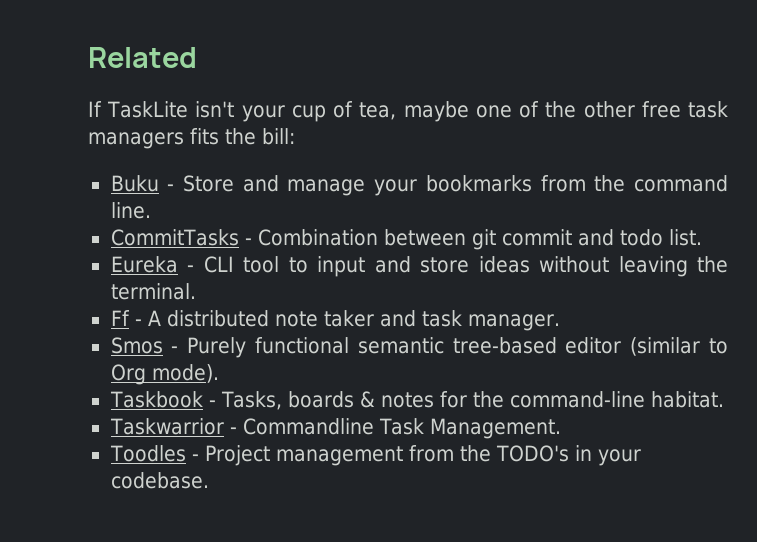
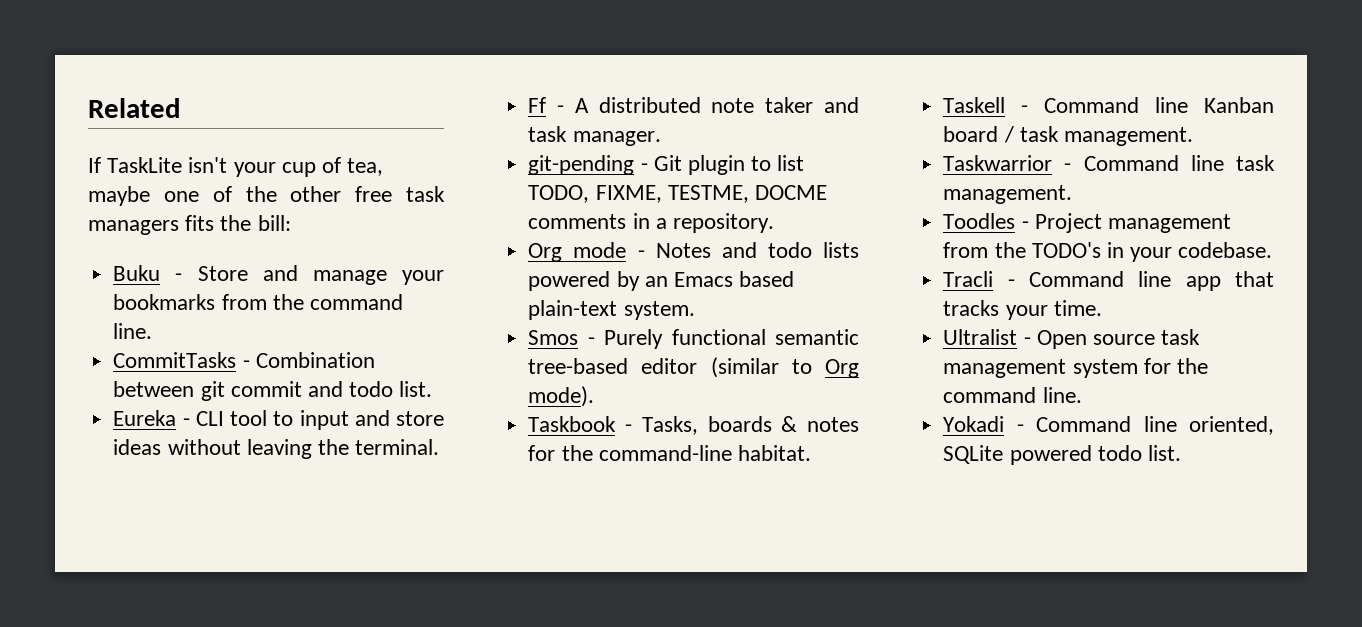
(560, 322) none -> [528,155,805,175] [528,185,827,203] [528,213,774,233] [528,242,859,262] [528,271,795,291] [528,300,695,320] // git-pending - Git plugin to list TODO, FIXME, TESTME, DOCME comments in a repository. // Org mode - Notes and todo lists powered by an Emacs based plain-text system.
[109,418,562,439] Taskwarrior - Commandline Task Management. -> [943,97,1274,113] [943,126,1193,146] [943,155,1275,171] [943,185,1073,204] Taskell - Command line Kanban board / task management. // Taskwarrior - Command line task management.
(209, 480) none -> [943,271,1274,291] [943,300,1102,320] [943,329,1201,349] [943,358,1208,378] [943,387,1082,403] [943,416,1274,435] [943,445,1181,465] // Tracli - Command line app that tracks your time. // Ultralist - Open source task management system for the command line. // Yokadi - Command line oriented, SQLite powered todo list.

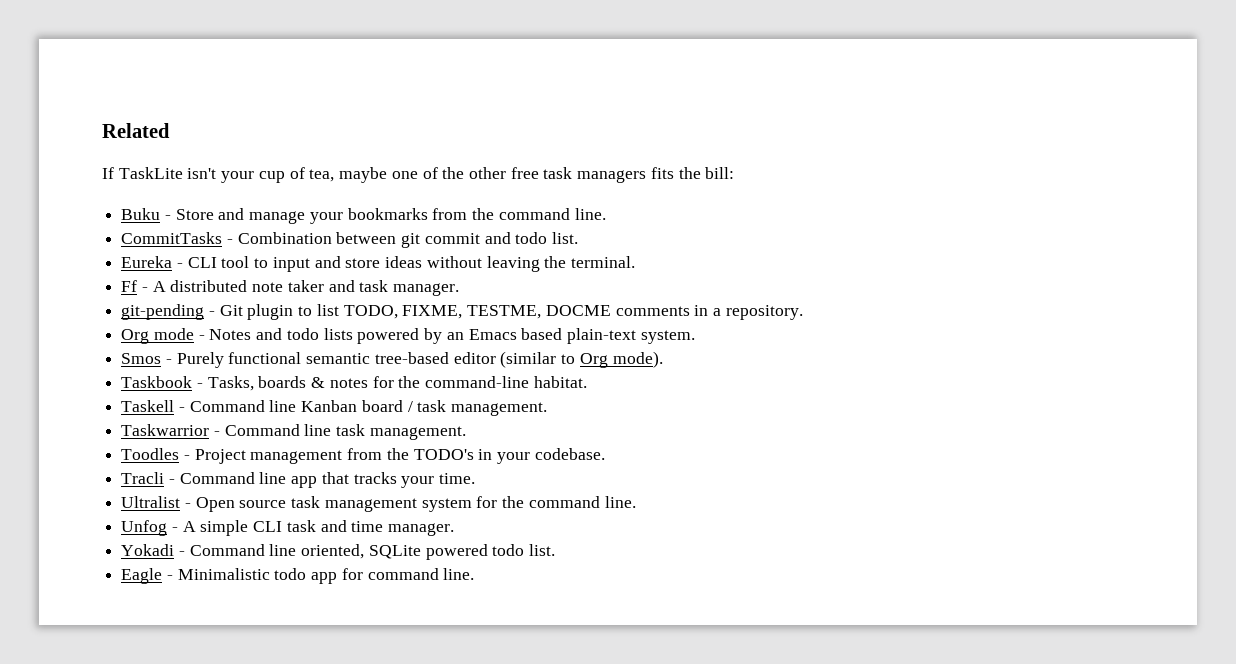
(1082, 395) none -> [121,520,455,536] // Unfog - A simple CLI task and time manager.
(1181, 453) none -> [121,568,475,584] // Eagle - Minimalistic todo app for command line.

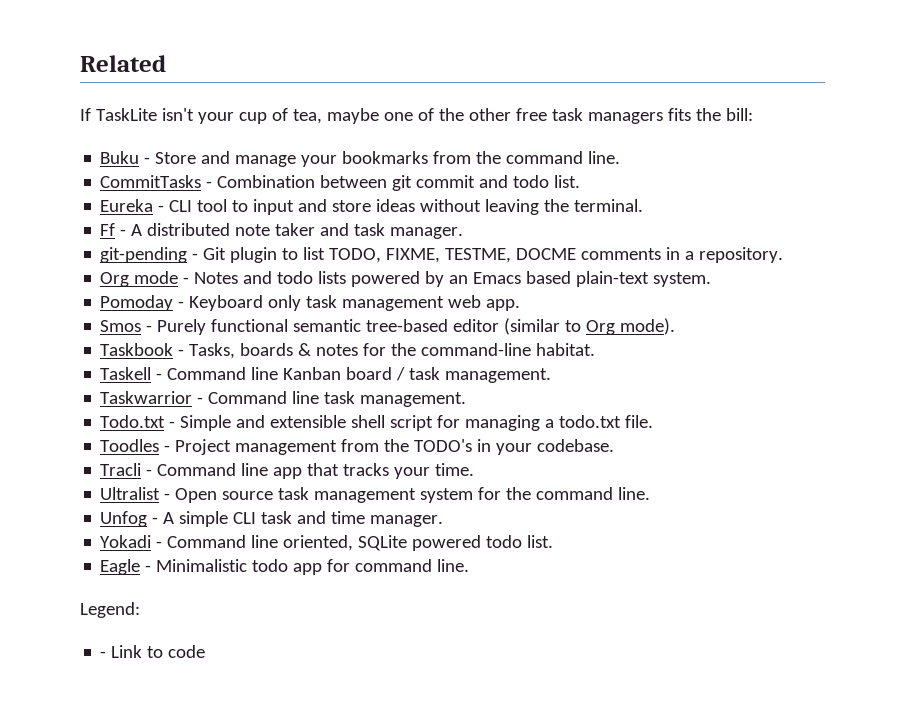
(695, 337) none -> [100,295,521,311] // Pomoday - Keyboard only task management web app.
(466, 433) none -> [100,415,654,431] // Todo.txt - Simple and extensible shell script for managing a todo.txt file.
(475, 574) none -> [80,602,140,618] [100,645,206,658] // Legend: // - Link to code

